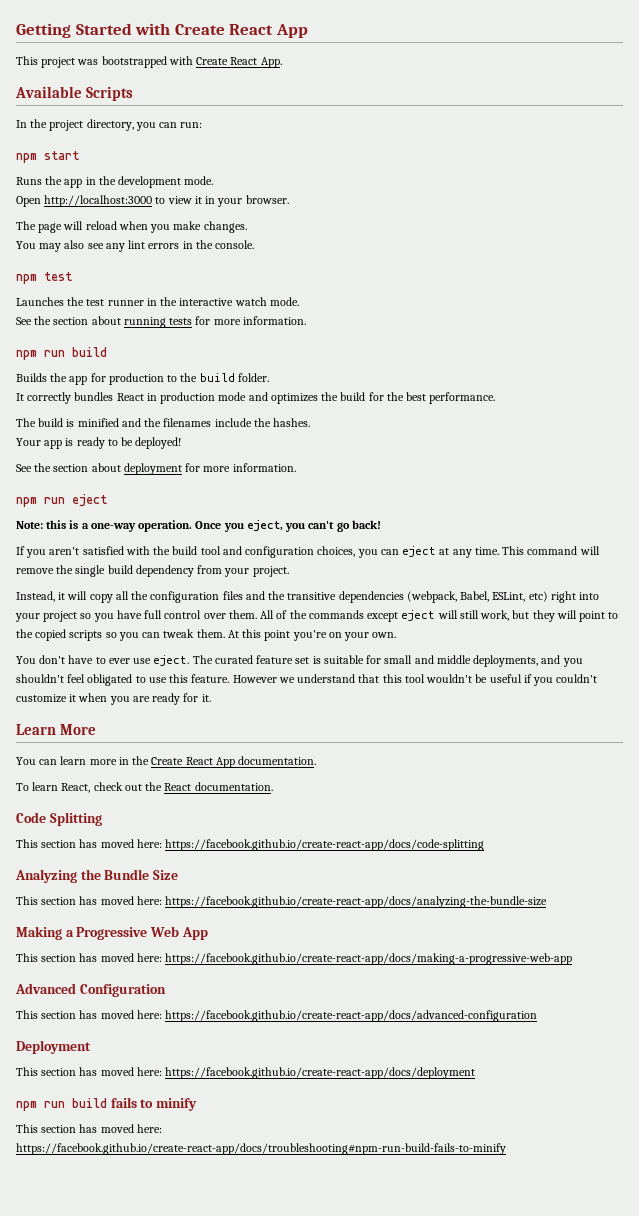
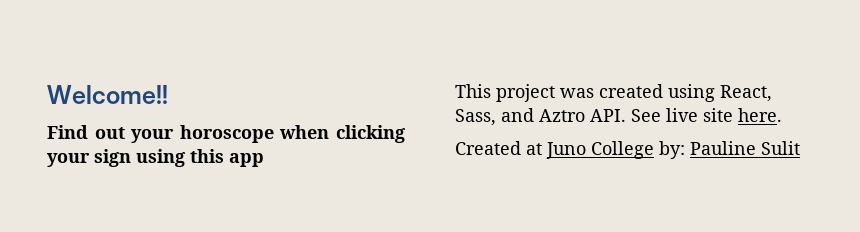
[16,23,308,38] [16,56,282,68] [15,86,134,101] [16,119,203,131] [16,151,79,163] [16,176,214,188] [16,195,289,207] [16,221,247,233] [16,240,255,252] [16,272,72,284] [16,297,299,306] [16,316,306,328] [16,347,107,360] [16,373,269,385] [16,392,496,404] [16,418,311,427] [16,437,182,449] [16,463,296,475] [16,494,107,507] [16,520,381,532] [16,546,600,558] [16,565,289,577] [16,591,600,603] [15,610,619,622] [16,629,397,641] [16,655,583,667] [16,674,598,686] [16,693,211,705] [16,724,97,735] [16,756,317,768] [16,782,273,793] [16,812,102,826] [16,839,485,851] [15,869,178,883] [16,896,548,908] [16,926,208,940] [16,953,573,965] [15,983,166,997] [16,1010,538,1022] [16,1040,91,1054] [16,1067,476,1079] [16,1097,197,1111] [16,1124,162,1133] [16,1143,506,1155] Getting Started with Create React App // This project was bootstrapped with Create React App. // Available Scripts // In the project directory, you can run: // npm start // Runs the app in the development mode. // Open http://localhost:3000 to view it in your browser. // The page will reload when you make changes. // You may also see any lint errors in the console. // npm test // Launches the test runner in the interactive watch mode. // See the section about running tests for more information. // npm run build // Builds the app for production to the build folder. // It correctly bundles React in production mode and optimizes the build for the best performance. // The build is minified and the filenames include the hashes. // Your app is ready to be deployed! // See the section about deployment for more information. // npm run eject // Note: this is a one-way operation. Once you eject, you can't go back! // If you aren't satisfied with the build tool and configuration choices, you can eject at any time. This command will remove the single build dependency from your project. // Instead, it will copy all the configuration files and the transitive dependencies (webpack, Babel, ESLint, etc) right into your project so you have full control over them. All of the commands except eject will still work, but they will point to the copied scripts so you can tweak them. At this point you're on your own. // You don't have to ever use eject. The curated feature set is suitable for small and middle deployments, and you shouldn't feel obligated to use this feature. However we understand that this tool wouldn't be useful if you couldn't customize it when you are ready for it. // Learn More // You can learn more in the Create React App documentation. // To learn React, check out the React documentation. // Code Splitting // This section has moved here: https://facebook.github.io/create-react-app/docs/code-splitting // Analyzing the Bundle Size // This section has moved here: https://facebook.github.io/create-react-app/docs/analyzing-the-bundle-size // Making a Progressive Web App // This section has moved here: https://facebook.github.io/create-react-app/docs/making-a-progressive-web-app // Advanced Configuration // This section has moved here: https://facebook.github.io/create-react-app/docs/advanced-configuration // Deployment // This section has moved here: https://facebook.github.io/create-react-app/docs/deployment // npm run build fails to minify // This section has moved here: https://facebook.github.io/create-react-app/docs/troubleshooting#npm-run-build-fails-to-minify -> [47,85,168,104] [47,125,405,143] [47,149,264,167] [455,84,772,102] [455,108,782,126] [455,141,800,159] Welcome!! // Find out your horoscope when clicking your sign using this app // This project was created using React, Sass, and Aztro API. See live site here. // Created at Juno College by: Pauline Sulit

